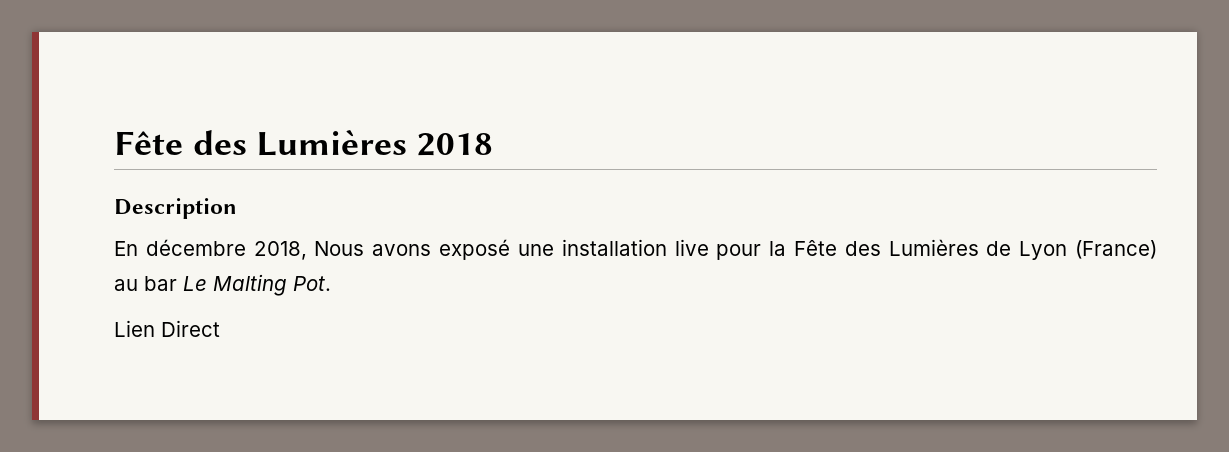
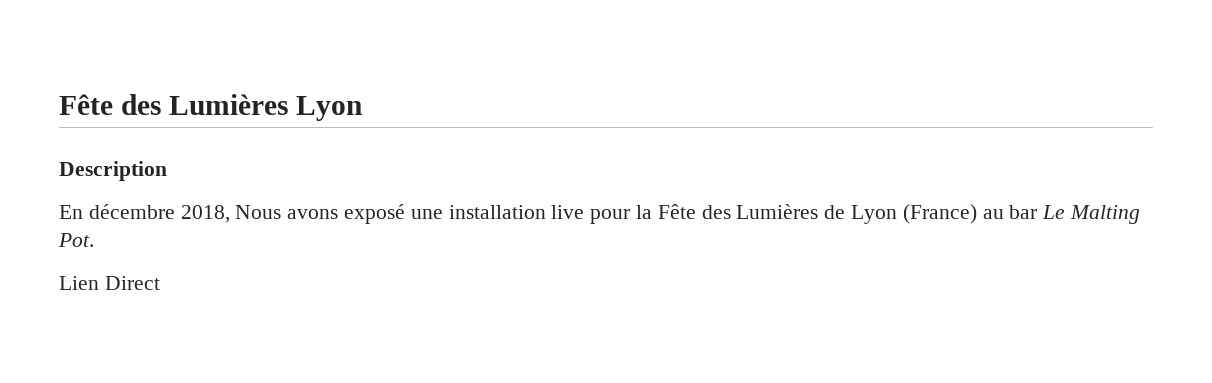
[114,130,494,156] Fête des Lumières 2018 -> [59,94,362,121] Fête des Lumières Lyon

